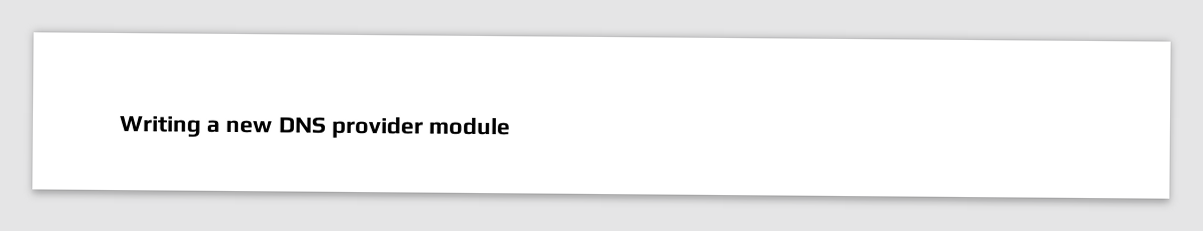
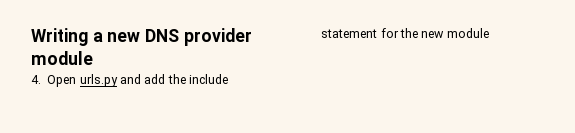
(511, 126) none -> [31,74,229,87] [321,28,489,38] // 4. Open urls.py and add the include statement for the new module

